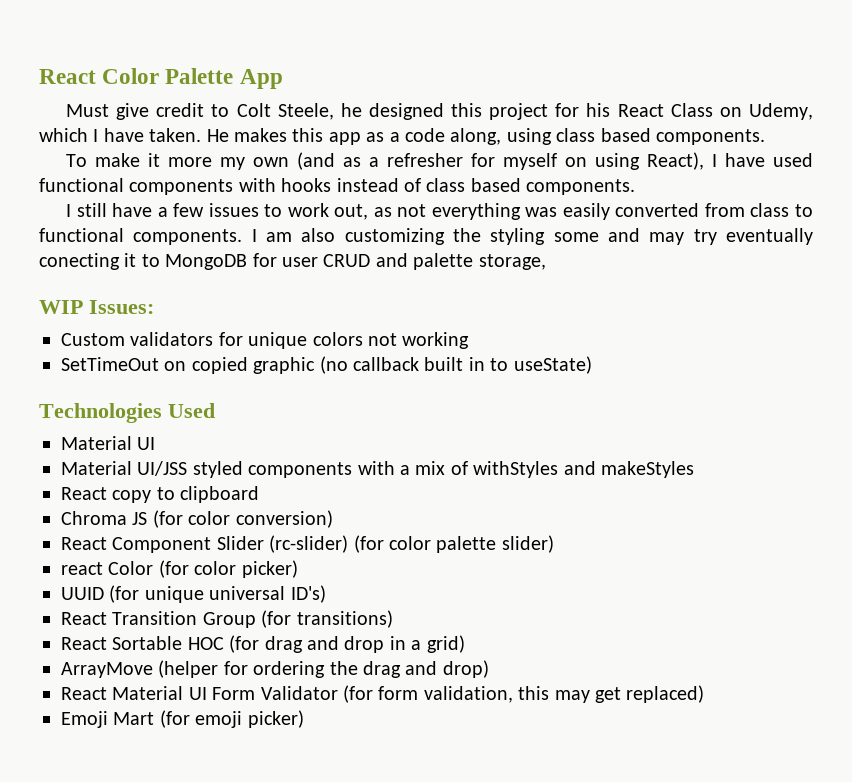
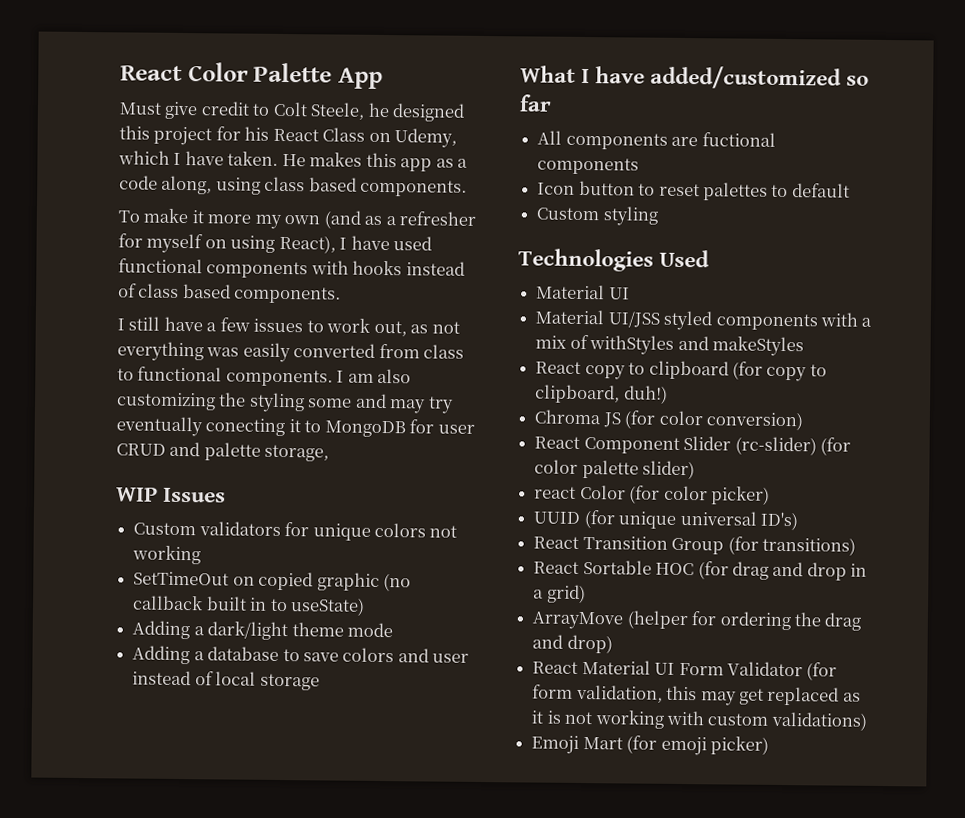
[89,300,154,314] Issues: -> [163,487,227,503] Issues
(592, 365) none -> [132,620,393,641] [132,645,470,665] [132,670,320,691] [520,65,870,90] [519,94,552,112] [537,130,776,150] [537,157,640,175] [537,180,850,201] [536,206,659,226] // Adding a dark/light theme mode // Adding a database to save colors and user instead of local storage // What I have added/customized so far // All components are fuctional components // Icon button to reset palettes to default // Custom styling
(260, 494) none -> [731,361,827,382] [535,384,668,404] (for copy to clipboard, duh!)
[626,685,705,703] replaced) -> [767,686,861,706] [531,710,867,731] replaced as it is not working with custom validations)

